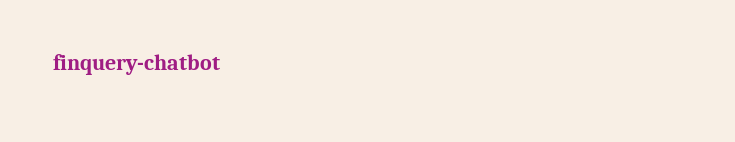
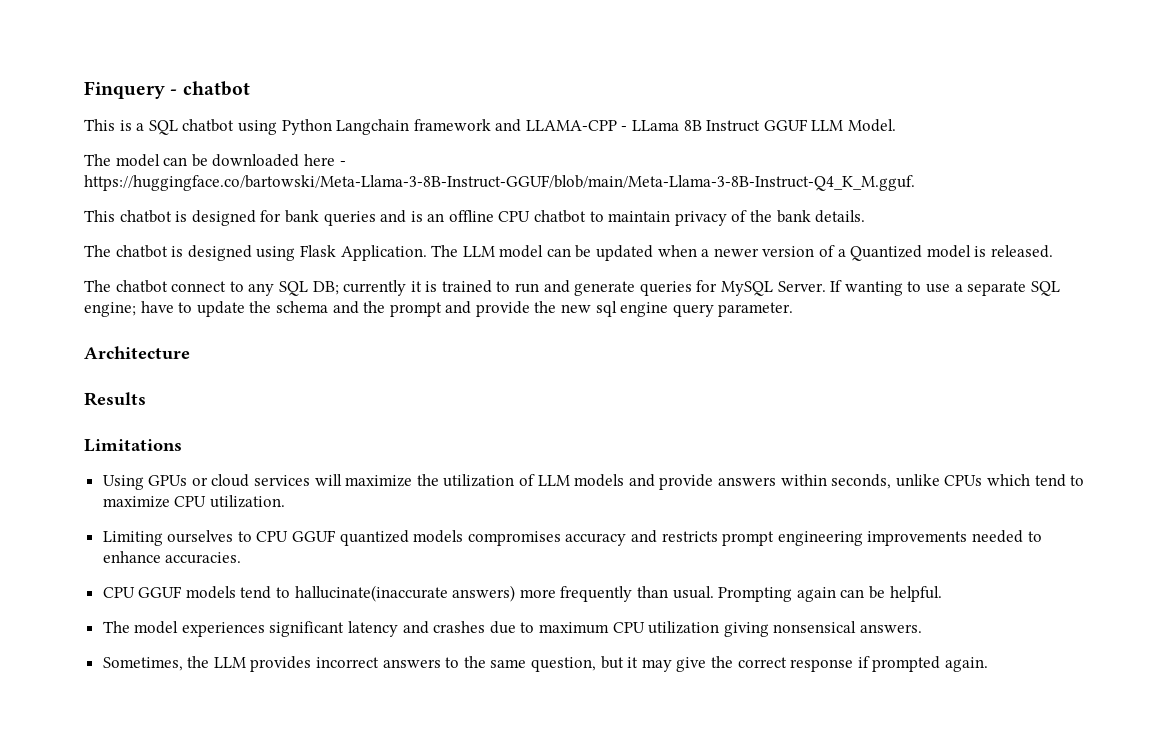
[53,54,220,75] finquery-chatbot -> [84,81,250,99] [84,119,897,135] [84,154,346,167] [84,175,915,191] [84,210,866,226] [84,245,1053,261] [84,280,1060,296] [84,301,794,317] [84,346,190,360] [84,392,146,406] [84,439,182,452] [102,474,1085,490] [102,495,285,508] [102,530,1042,546] [102,551,242,564] [102,585,942,602] [102,621,922,637] [102,656,988,672] Finquery - chatbot // This is a SQL chatbot using Python Langchain framework and LLAMA-CPP - LLama 8B Instruct GGUF LLM Model. // The model can be downloaded here - https://huggingface.co/bartowski/Meta-Llama-3-8B-Instruct-GGUF/blob/main/Meta-Llama-3-8B-Instruct-Q4_K_M.gguf. // This chatbot is designed for bank queries and is an offline CPU chatbot to maintain privacy of the bank details. // The chatbot is designed using Flask Application. The LLM model can be updated when a newer version of a Quantized model is released. // The chatbot connect to any SQL DB; currently it is trained to run and generate queries for MySQL Server. If wanting to use a separate SQL engine; have to update the schema and the prompt and provide the new sql engine query parameter. // Architecture // Results // Limitations // Using GPUs or cloud services will maximize the utilization of LLM models and provide answers within seconds, unlike CPUs which tend to maximize CPU utilization. // Limiting ourselves to CPU GGUF quantized models compromises accuracy and restricts prompt engineering improvements needed to enhance accuracies. // CPU GGUF models tend to hallucinate(inaccurate answers) more frequently than usual. Prompting again can be helpful. // The model experiences significant latency and crashes due to maximum CPU utilization giving nonsensical answers. // Sometimes, the LLM provides incorrect answers to the same question, but it may give the correct response if prompted again.

